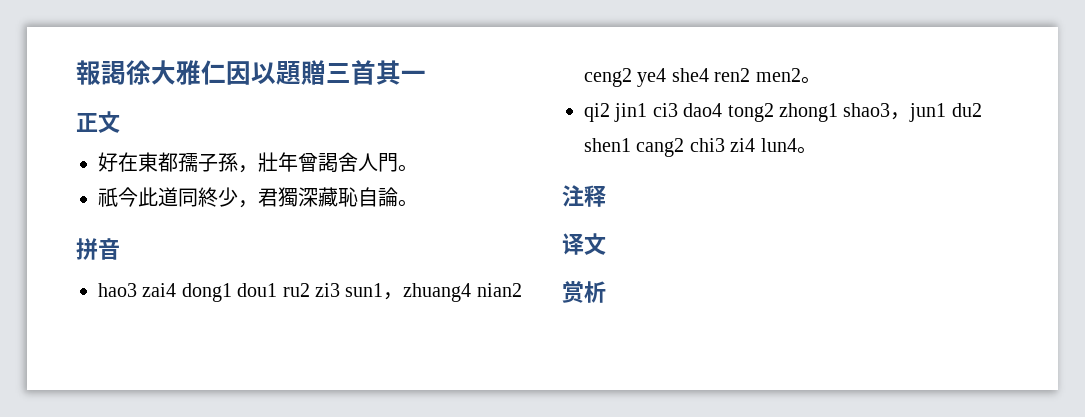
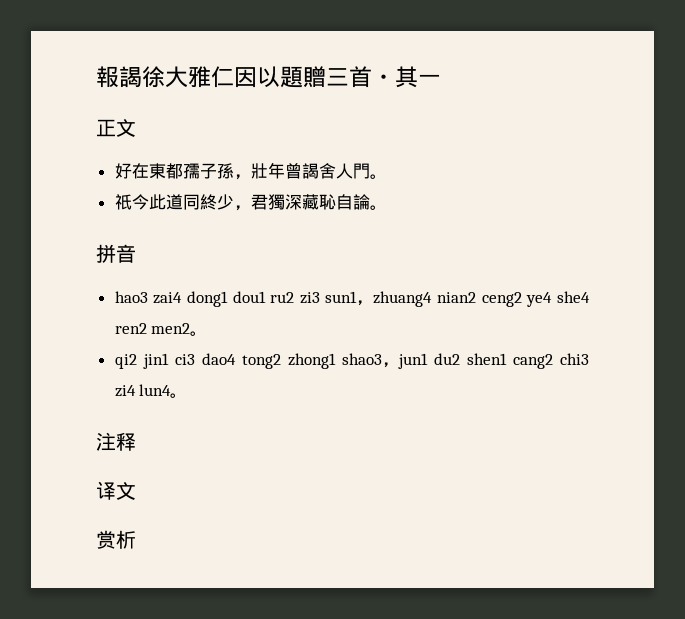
(376, 72) none -> [372,74,395,85] ・

